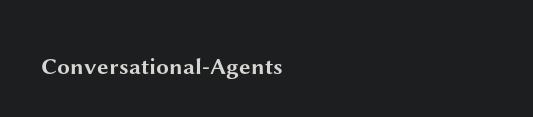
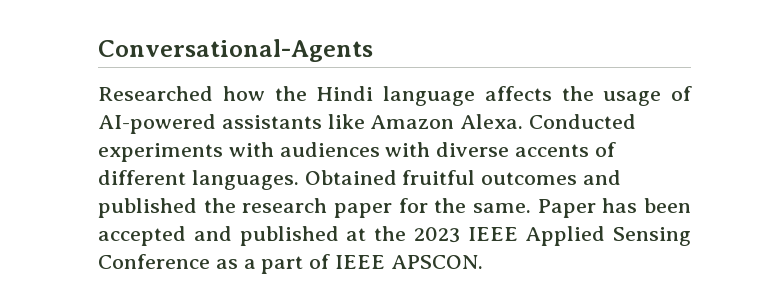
(283, 68) none -> [98,86,692,106] [98,114,637,134] [98,142,616,162] [98,170,622,190] [98,198,692,218] [98,226,691,246] [98,254,483,274] // Researched how the Hindi language affects the usage of AI-powered assistants like Amazon Alexa. Conducted experiments with audiences with diverse accents of different languages. Obtained fruitful outcomes and published the research paper for the same. Paper has been accepted and published at the 2023 IEEE Applied Sensing Conference as a part of IEEE APSCON.

